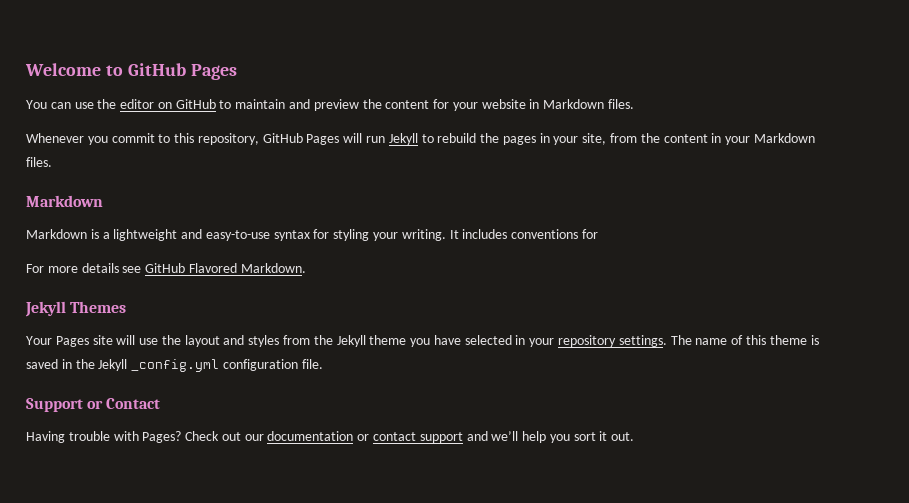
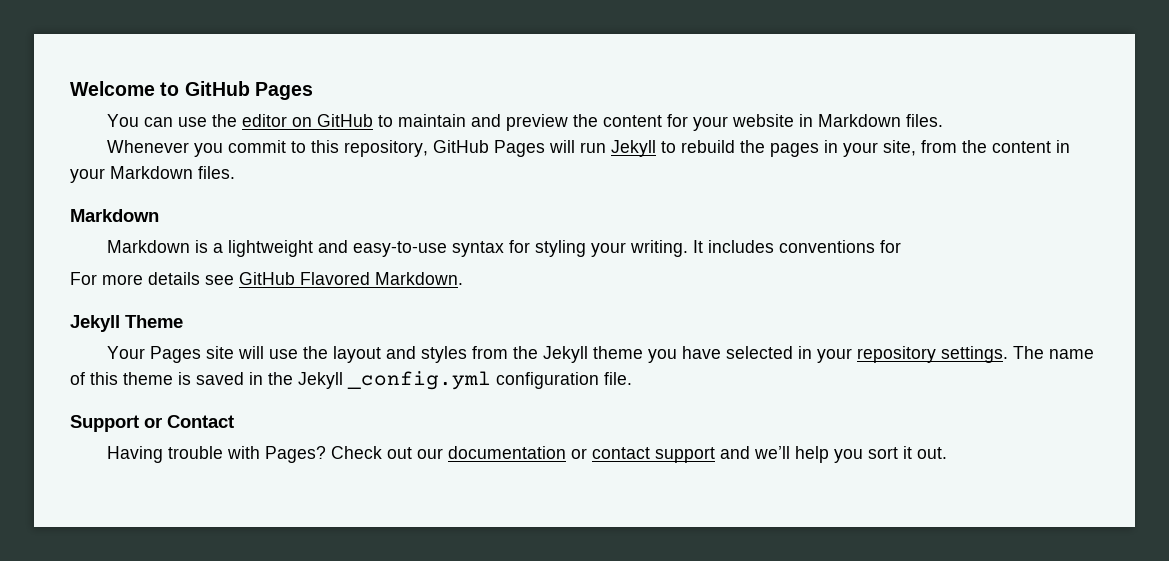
[70,301,127,313] Themes -> [125,315,183,328] Theme

